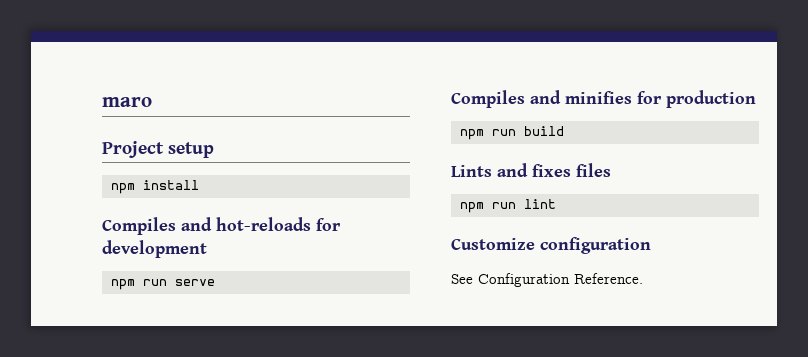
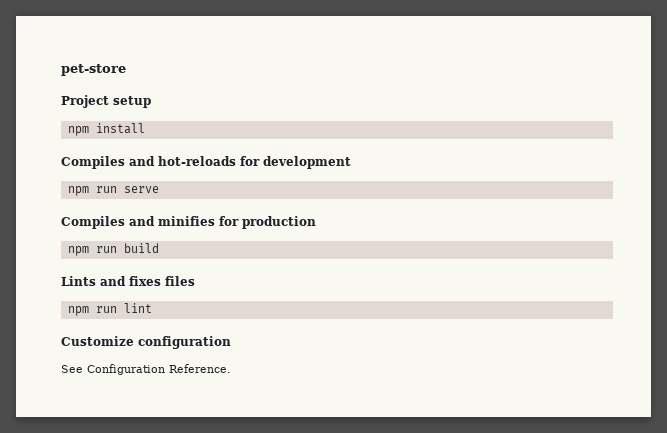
[102,97,152,107] maro -> [61,64,126,76] pet-store

